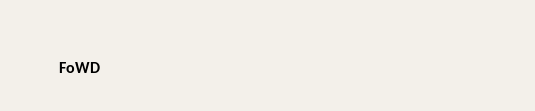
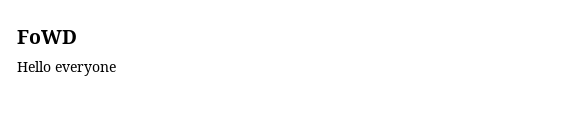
(100, 67) none -> [17,61,116,76] // Hello everyone

